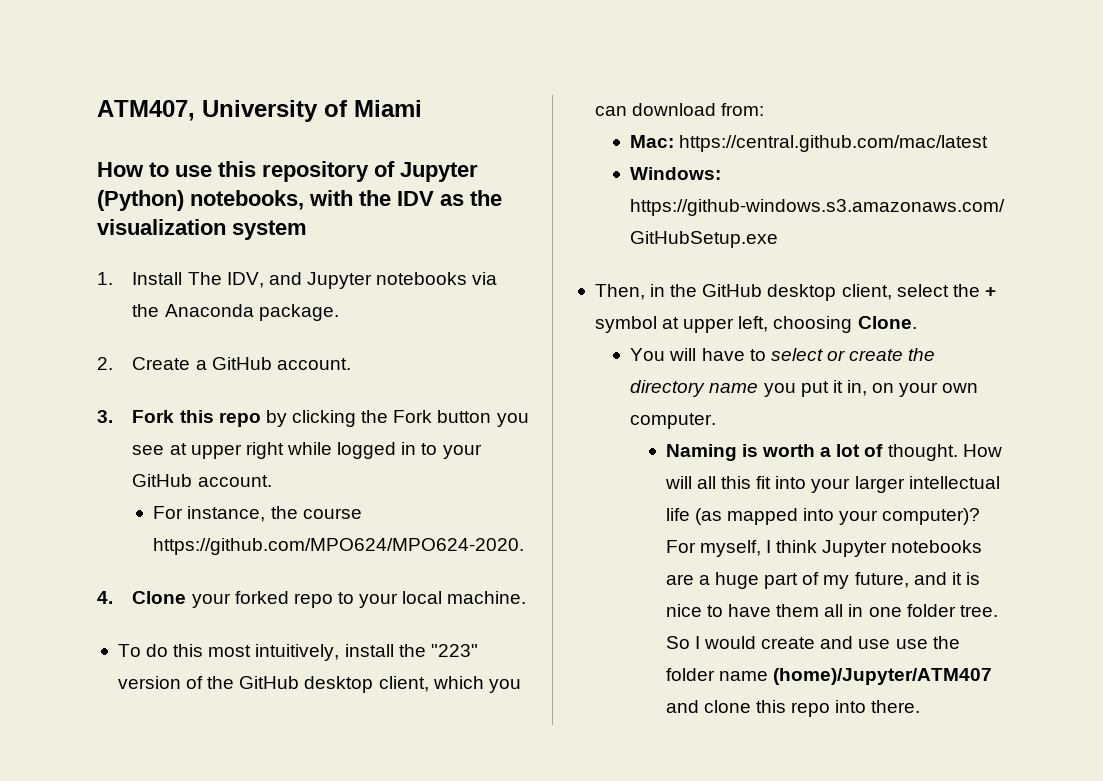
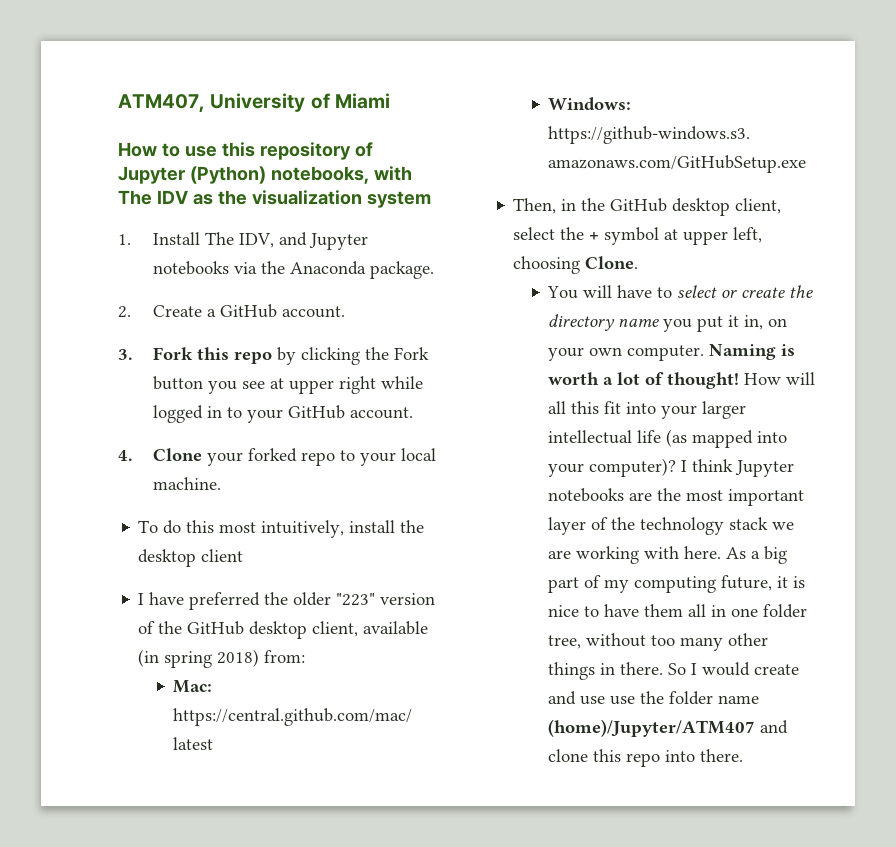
[359,190,391,206] the -> [118,190,152,205] The
[153,506,362,522] [153,538,525,555] // For instance, the course https://github.com/MPO624/MPO624-2020. -> (414, 413) none
(426, 650) none -> [138,549,244,567] [138,592,332,610] desktop client // I have preferred the older
[432,676,521,693] [594,103,717,116] which you can download -> [363,621,429,635] [138,649,260,668] available (in spring 2018)
(717, 421) // -> (705, 353) none
[887,444,958,461] thought. -> [667,372,740,389] thought!
[665,540,761,557] For myself, -> (677, 467) none
[698,572,760,589] a huge -> [657,488,805,506] [548,517,795,535] [548,546,788,564] the most important layer of the technology stack we are working with here. As a big
[854,572,947,588] future, and -> [634,575,773,593] computing future,
[959,605,998,617] tree. -> [548,633,769,651] [548,662,664,680] tree, without too many other things in there.

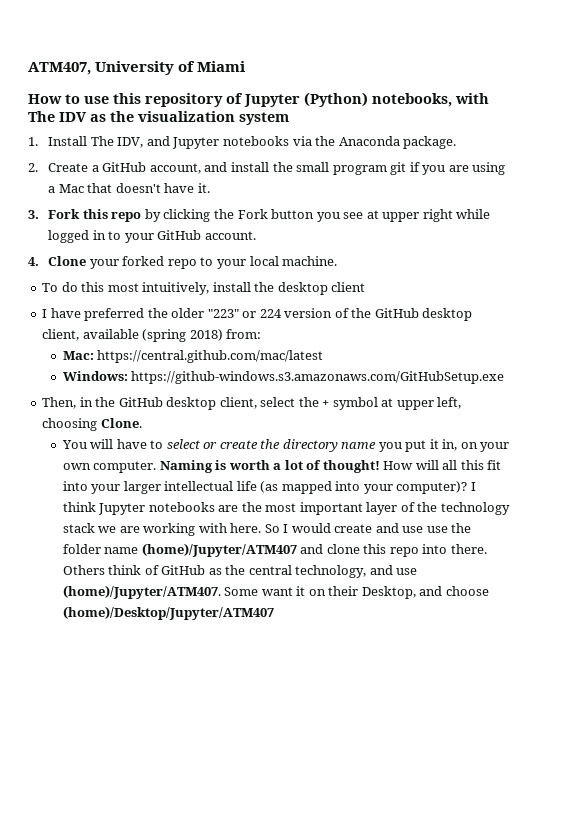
[282,306,346,318] account. -> [149,162,506,175] [48,183,210,193] account, and install the small program git if you are using a Mac that doesn't have it.
(376, 599) none -> [242,309,282,318] or 224
[138,649,213,668] (in spring -> [142,329,187,342] (spring
[726,546,788,564] [548,575,806,593] [548,604,808,618] [548,633,769,651] [548,662,664,680] As a big part of my computing future, it is nice to have them all in one folder tree, without too many other things in there. -> (262, 528) none
(744, 755) none -> [62,565,418,578] [62,585,489,599] [62,606,274,620] Others think of GitHub as the central technology, and use (home)/Jupyter/ATM407. Some want it on their Desktop, and choose (home)/Desktop/Jupyter/ATM407

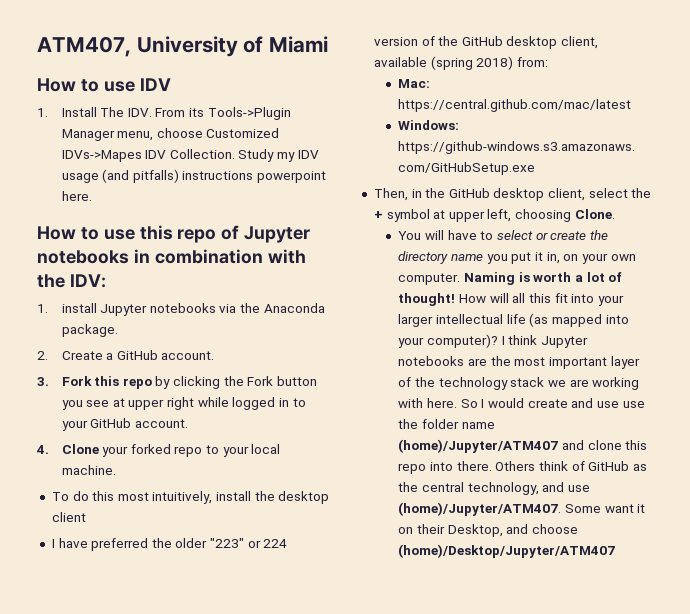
[113,92,489,107] [28,111,289,125] [28,136,170,148] this repository of Jupyter (Python) notebooks, with The IDV as the visualization system // 1. Install The IDV, and -> [139,78,171,91] [37,107,291,120] [61,128,280,141] [61,149,319,162] [61,169,327,183] [61,191,92,201] [37,225,311,243] [37,249,306,264] [37,274,106,288] [37,303,97,313] IDV // 1. Install The IDV. From its Tools->Plugin Manager menu, choose Customized IDVs->Mapes IDV Collection. Study my IDV usage (and pitfalls) instructions powerpoint here. // How to use this repo of Jupyter notebooks in combination with the IDV: // 1. install
[149,162,506,175] [48,183,210,193] account, and install the small program git if you are using a Mac that doesn't have it. -> [161,351,215,360] account.

